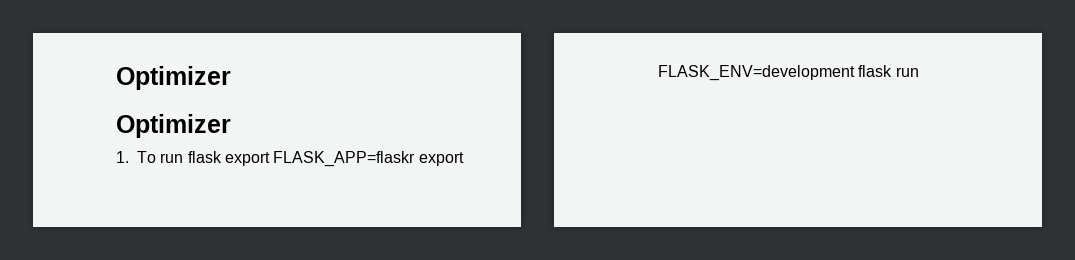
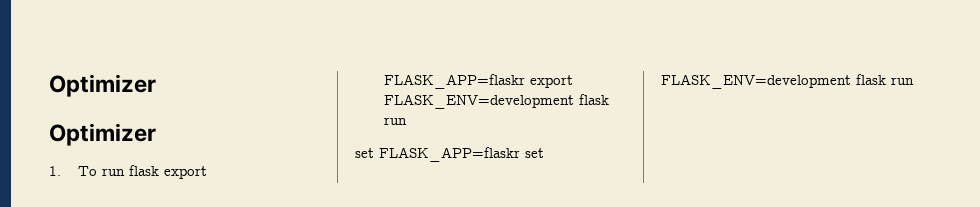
(919, 72) none -> [355,147,544,162] [661,74,914,89] // set FLASK_APP=flaskr set FLASK_ENV=development flask run

